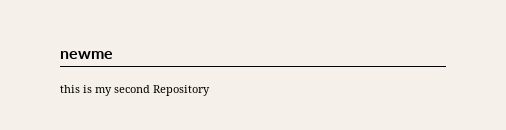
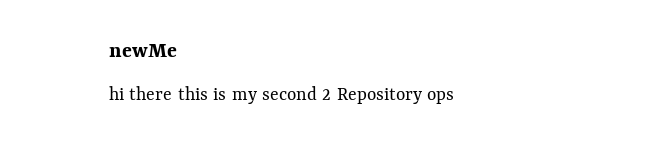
[60,51,113,59] newme // -> [109,44,177,57] [109,86,173,100] newMe // hi there
[153,85,210,96] Repository -> [322,88,455,104] 2 Repository ops

